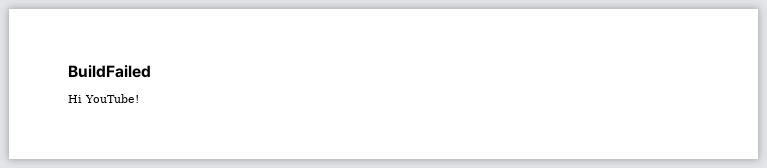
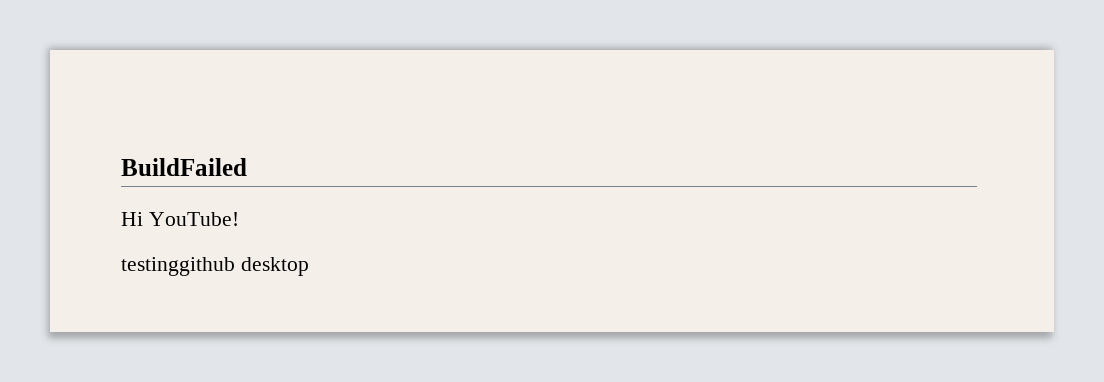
(139, 98) none -> [121,257,309,276] // testinggithub desktop

